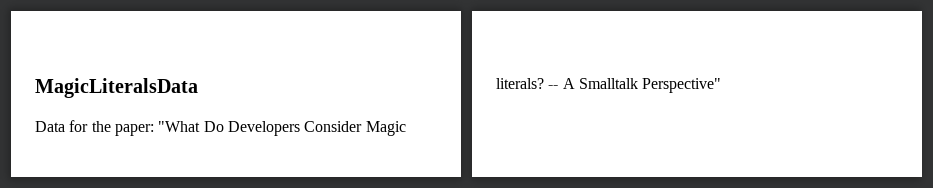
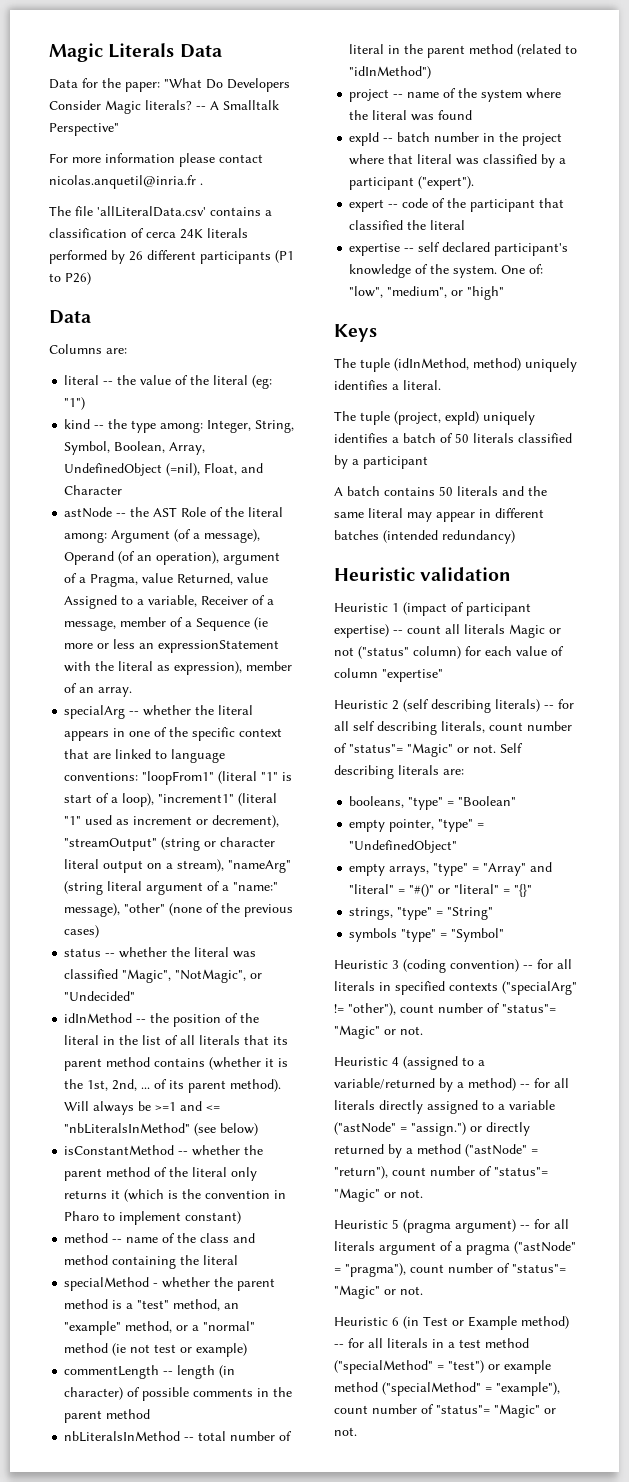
[35,78,198,98] MagicLiteralsData -> [49,43,222,62] Magic Literals Data
(722, 85) none -> [49,153,263,167] [49,175,203,189] [49,206,272,217] [49,228,248,239] [49,250,294,264] [49,272,91,285] [49,310,91,324] [49,344,127,354] [64,375,273,389] [64,397,86,410] [64,419,295,433] [64,441,206,455] [64,463,264,476] [64,485,123,495] [64,507,284,518] [64,529,261,543] [64,551,281,565] [64,573,269,587] [64,595,275,609] [64,617,269,631] [64,639,280,653] [64,661,293,675] [64,683,133,697] [64,705,254,719] [64,727,283,741] [64,749,226,763] [64,771,293,785] [64,793,278,807] [64,815,280,828] [64,837,276,851] [64,859,292,873] [64,881,279,895] [64,903,294,917] [64,925,100,938] [64,947,257,958] [64,969,263,983] [64,991,136,1001] [64,1013,260,1027] [64,1035,289,1045] [64,1057,289,1071] [64,1079,282,1093] [64,1101,221,1115] [64,1123,259,1136] [64,1145,264,1156] [64,1167,258,1181] [64,1189,287,1202] [64,1211,242,1225] [64,1233,256,1243] [64,1255,239,1269] [64,1277,276,1291] [64,1299,240,1311] [64,1321,256,1335] [64,1343,248,1357] [64,1365,236,1379] [64,1387,293,1401] [64,1409,151,1423] [64,1431,293,1442] [349,44,578,58] [349,66,432,79] [349,88,562,102] [349,110,473,121] [349,132,563,146] [349,154,567,168] [349,176,475,190] [349,198,565,212] [349,220,466,230] [349,242,569,256] [349,264,544,278] [349,286,505,300] [334,324,377,342] [334,358,577,372] [334,380,441,390] [334,411,535,425] [334,433,572,443] [334,455,428,469] [334,486,547,496] [334,508,544,522] [334,530,515,544] [334,567,512,581] [334,602,531,616] [334,624,561,638] [334,646,564,659] [334,668,443,682] [334,699,574,713] [334,721,572,735] [334,743,523,757] [334,765,464,779] [349,796,517,810] [349,819,485,832] [349,840,458,853] [349,862,553,876] [349,884,533,897] [349,907,494,920] [349,928,505,942] [334,959,572,973] [334,981,577,995] [334,1003,556,1016] [334,1025,423,1039] [334,1056,485,1070] [334,1078,569,1092] [334,1100,555,1114] [334,1122,530,1136] [334,1144,538,1158] [334,1166,548,1179] [334,1188,423,1202] [334,1219,569,1233] [334,1241,576,1255] [334,1263,566,1277] [334,1285,423,1299] [334,1316,569,1330] [334,1338,529,1348] [334,1360,551,1374] [334,1382,560,1396] [334,1404,556,1418] [334,1427,357,1436] // For more information please contact nicolas.anquetil@inria.fr . // The file 'allLiteralData.csv' contains a classification of cerca 24K literals performed by 26 different participants (P1 to P26) // Data // Columns are: // literal -- the value of the literal (eg: "1") // kind -- the type among: Integer, String, Symbol, Boolean, Array, UndefinedObject (=nil), Float, and Character // astNode -- the AST Role of the literal among: Argument (of a message), Operand (of an operation), argument of a Pragma, value Returned, value Assigned to a variable, Receiver of a message, member of a Sequence (ie more or less an expressionStatement with the literal as expression), member of an array. // specialArg -- whether the literal appears in one of the specific context that are linked to language conventions: "loopFrom1" (literal "1" is start of a loop), "increment1" (literal "1" used as increment or decrement), "streamOutput" (string or character literal output on a stream), "nameArg" (string literal argument of a "name:" message), "other" (none of the previous cases) // status -- whether the literal was classified "Magic", "NotMagic", or "Undecided" // idInMethod -- the position of the literal in the list of all literals that its parent method contains (whether it is the 1st, 2nd, ... of its parent method). Will always be >=1 and <= "nbLiteralsInMethod" (see below) // isConstantMethod -- whether the parent method of the literal only returns it (which is the convention in Pharo to implement constant) // method -- name of the class and method containing the literal // specialMethod - whether the parent method is a "test" method, an "example" method, or a "normal" method (ie not test or example) // commentLength -- length (in character) of possible comments in the parent method // nbLiteralsInMethod -- total number of literal in the parent method (related to "idInMethod") // project -- name of the system where the literal was found // expId -- batch number in the project where that literal was classified by a participant ("expert"). // expert -- code of the participant that classified the literal // expertise -- self declared participant's knowledge of the system. One of: "low", "medium", or "high" // Keys // The tuple (idInMethod, method) uniquely identifies a literal. // The tuple (project, expId) uniquely identifies a batch of 50 literals classified by a participant // A batch contains 50 literals and the same literal may appear in different batches (intended redundancy) // Heuristic validation // Heuristic 1 (impact of participant expertise) -- count all literals Magic or not ("status" column) for each value of column "expertise" // Heuristic 2 (self describing literals) -- for all self describing literals, count number of "status"= "Magic" or not. Self describing literals are: // booleans, "type" = "Boolean" // empty pointer, "type" = "UndefinedObject" // empty arrays, "type" = "Array" and "literal" = "#()" or "literal" = "{}" // strings, "type" = "String" // symbols "type" = "Symbol" // Heuristic 3 (coding convention) -- for all literals in specified contexts ("specialArg" != "other"), count number of "status"= "Magic" or not. // Heuristic 4 (assigned to a variable/returned by a method) -- for all literals directly assigned to a variable ("astNode" = "assign.") or directly returned by a method ("astNode" = "return"), count number of "status"= "Magic" or not. // Heuristic 5 (pragma argument) -- for all literals argument of a pragma ("astNode" = "pragma"), count number of "status"= "Magic" or not. // Heuristic 6 (in Test or Example method) -- for all literals in a test method ("specialMethod" = "test") or example method ("specialMethod" = "example"), count number of "status"= "Magic" or not.

